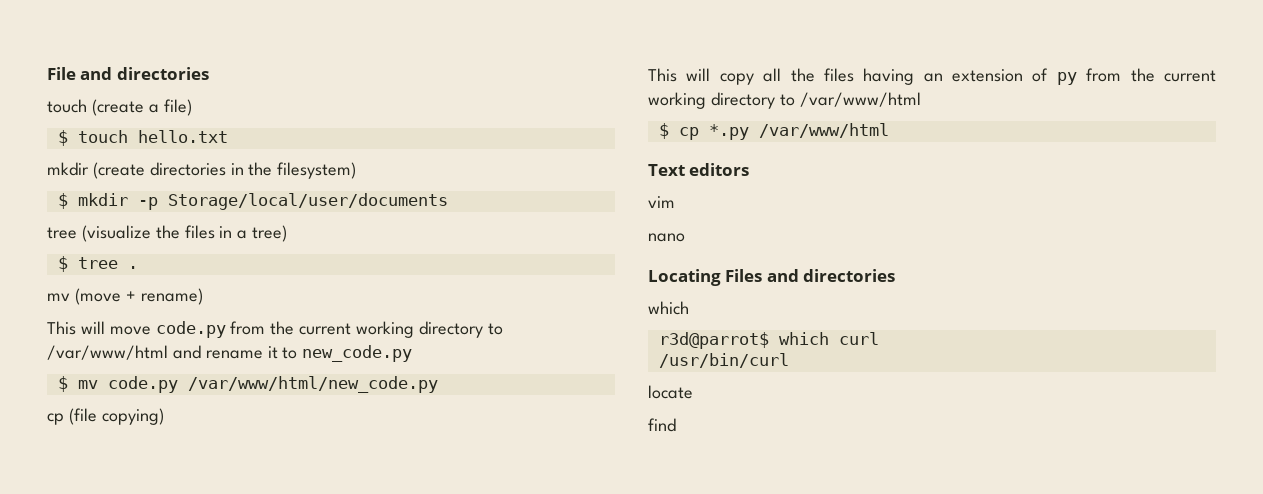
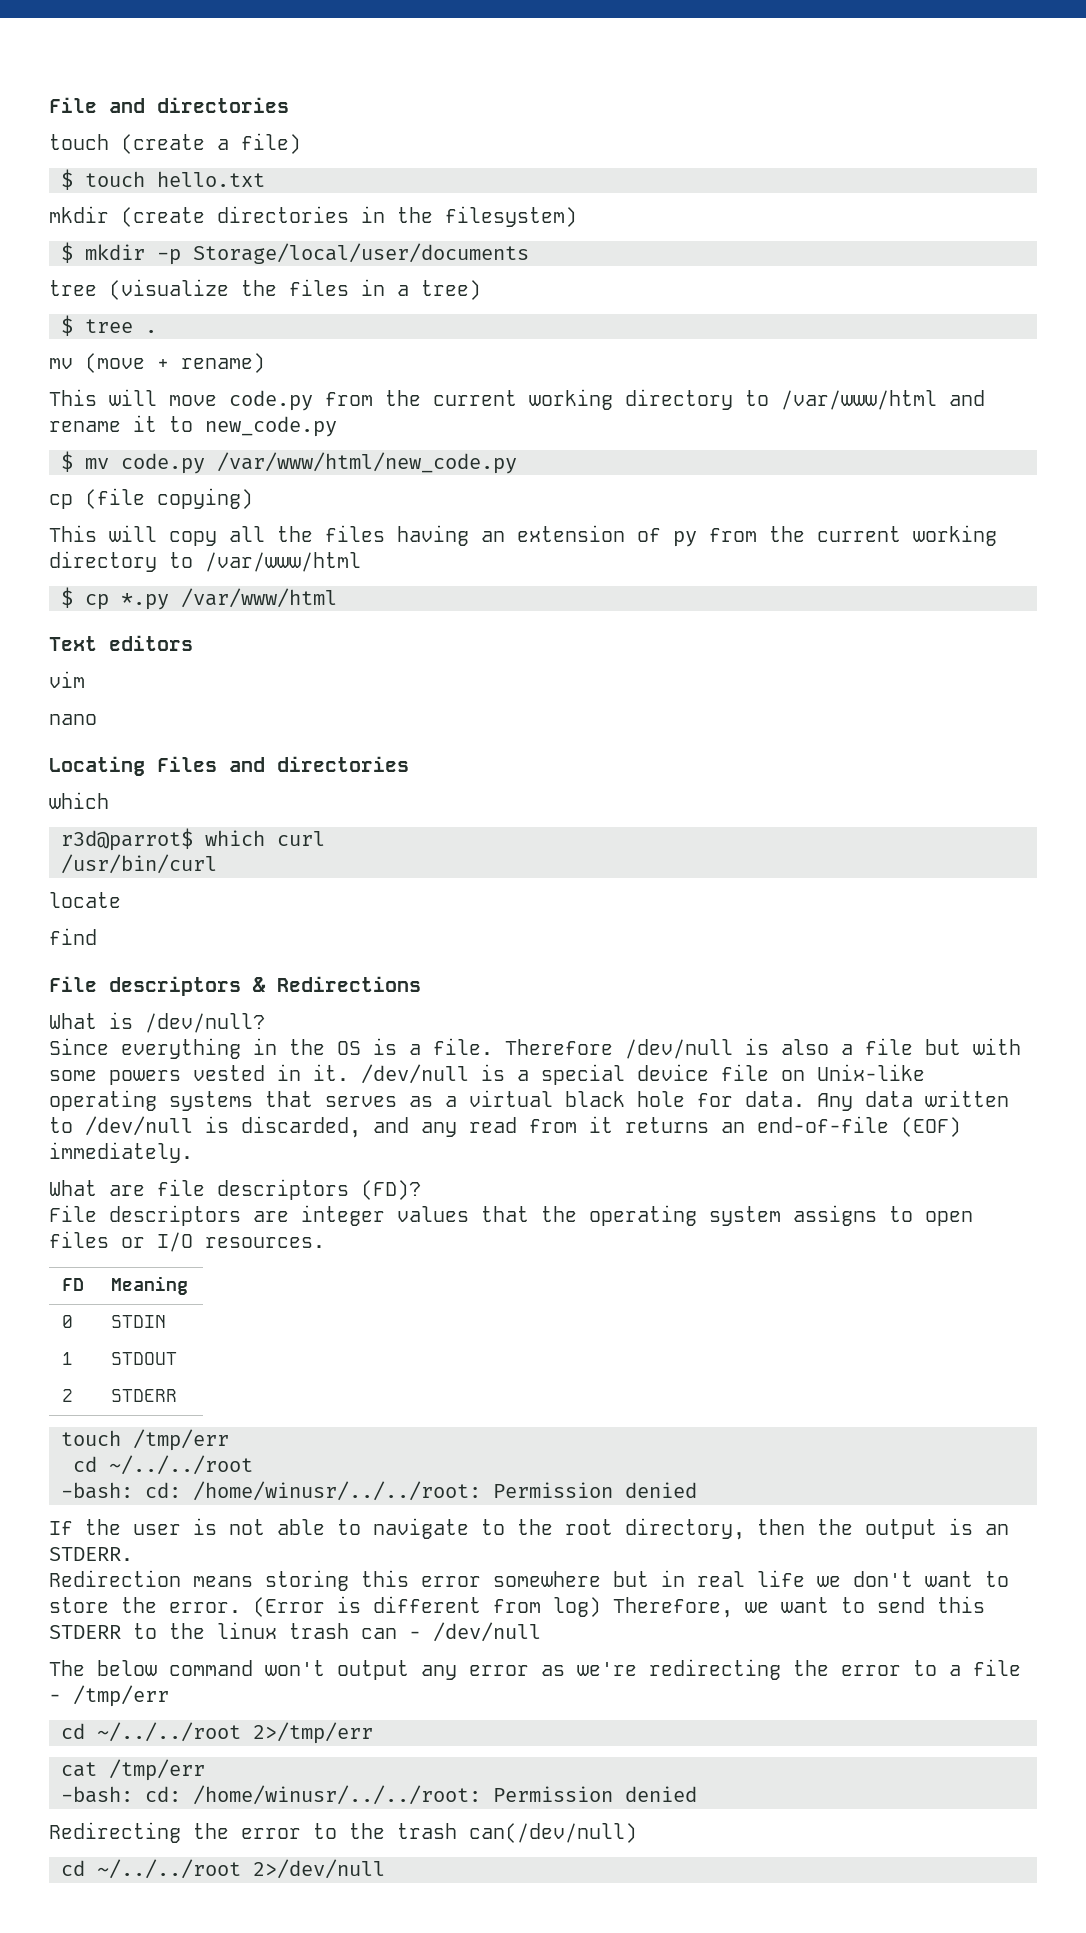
(676, 425) none -> [49,976,421,996] [49,1012,265,1033] [49,1038,1021,1059] [49,1064,925,1085] [49,1090,1009,1111] [49,1116,961,1138] [49,1142,193,1163] [49,1179,421,1200] [49,1205,973,1226] [49,1231,325,1252] [62,1278,85,1291] [111,1276,189,1295] [62,1315,74,1328] [111,1315,167,1328] [62,1352,74,1365] [111,1352,178,1365] [62,1389,74,1402] [111,1389,178,1402] [61,1429,229,1451] [73,1455,253,1475] [61,1481,697,1501] [49,1518,1009,1540] [49,1547,133,1561] [49,1570,1009,1591] [49,1596,985,1618] [49,1622,541,1642] [49,1659,1021,1680] [49,1685,169,1707] [61,1722,373,1744] [61,1759,205,1781] [61,1785,697,1805] [49,1822,637,1843] [61,1859,385,1879] // File descriptors & Redirections // What is /dev/null? // Since everything in the OS is a file. Therefore /dev/null is also a file but with some powers vested in it. /dev/null is a special device file on Unix-like operating systems that serves as a virtual black hole for data. Any data written to /dev/null is discarded, and any read from it returns an end-of-file (EOF) immediately. // What are file descriptors (FD)? // File descriptors are integer values that the operating system assigns to open files or I/O resources. // FD | Meaning // 0 | STDIN // 1 | STDOUT // 2 | STDERR // touch /tmp/err // cd ~/../../root // -bash: cd: /home/winusr/../../root: Permission denied // If the user is not able to navigate to the root directory, then the output is an STDERR. // Redirection means storing this error somewhere but in real life we don't want to store the error. (Error is different from log) Therefore, we want to send this STDERR to the linux trash can - /dev/null // The below command won't output any error as we're redirecting the error to a file - /tmp/err // cd ~/../../root 2>/tmp/err // cat /tmp/err // -bash: cd: /home/winusr/../../root: Permission denied // Redirecting the error to the trash can(/dev/null) // cd ~/../../root 2>/dev/null

